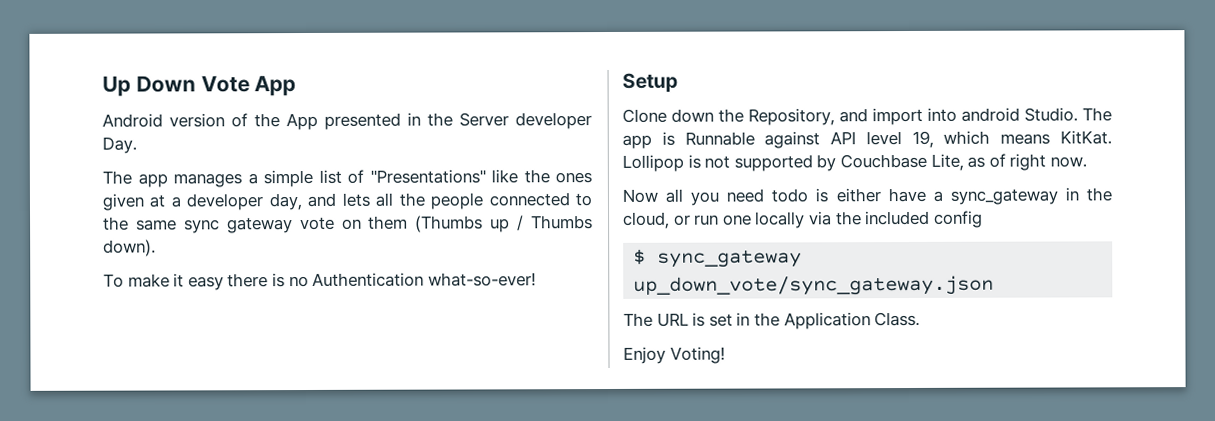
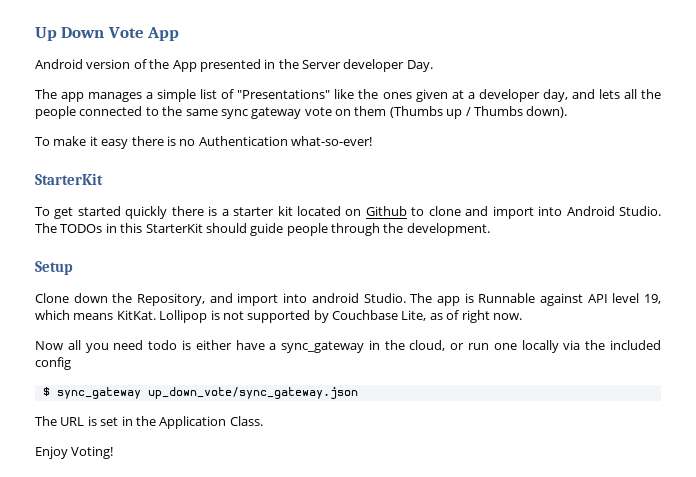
(536, 279) none -> [35,173,103,185] [35,206,662,219] [35,223,490,236] // StarterKit // To get started quickly there is a starter kit located on Github to clone and import into Android Studio. The TODOs in this StarterKit should guide people through the development.

